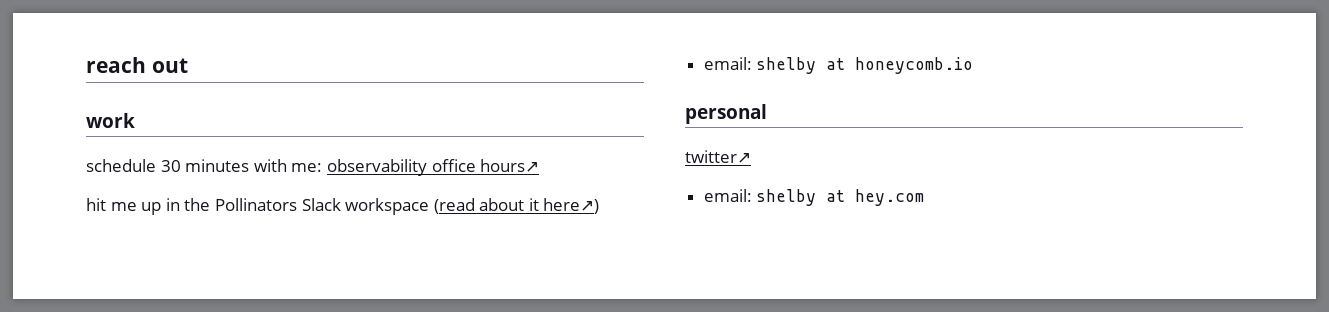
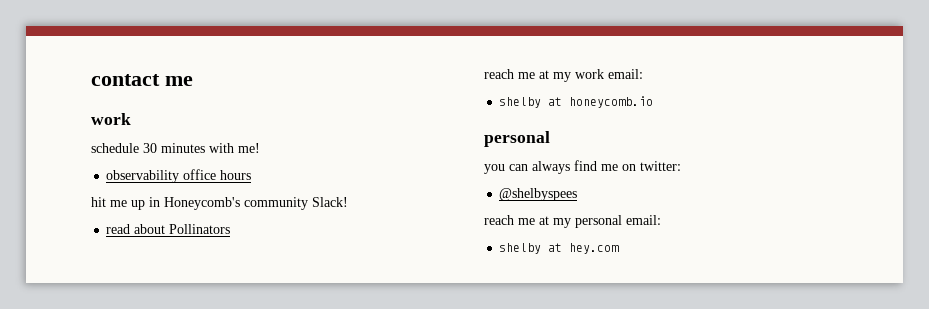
[86,57,188,73] reach out -> [91,74,193,86] contact me
[291,163,323,172] me: -> [238,143,260,153] me! //
[480,159,540,172] hours↗ -> [220,170,252,180] hours
[184,198,600,215] [703,57,752,70] the Pollinators Slack workspace (read about it here↗) // email: -> [164,197,348,210] [106,224,231,234] [484,69,643,82] Honeycomb's community Slack! // read about Pollinators // reach me at my work email: //
[685,150,751,163] [703,189,752,202] twitter↗ // email: -> [484,160,681,174] [499,188,578,201] [484,215,661,228] you can always find me on twitter: // @shelbyspees // reach me at my personal email: //

